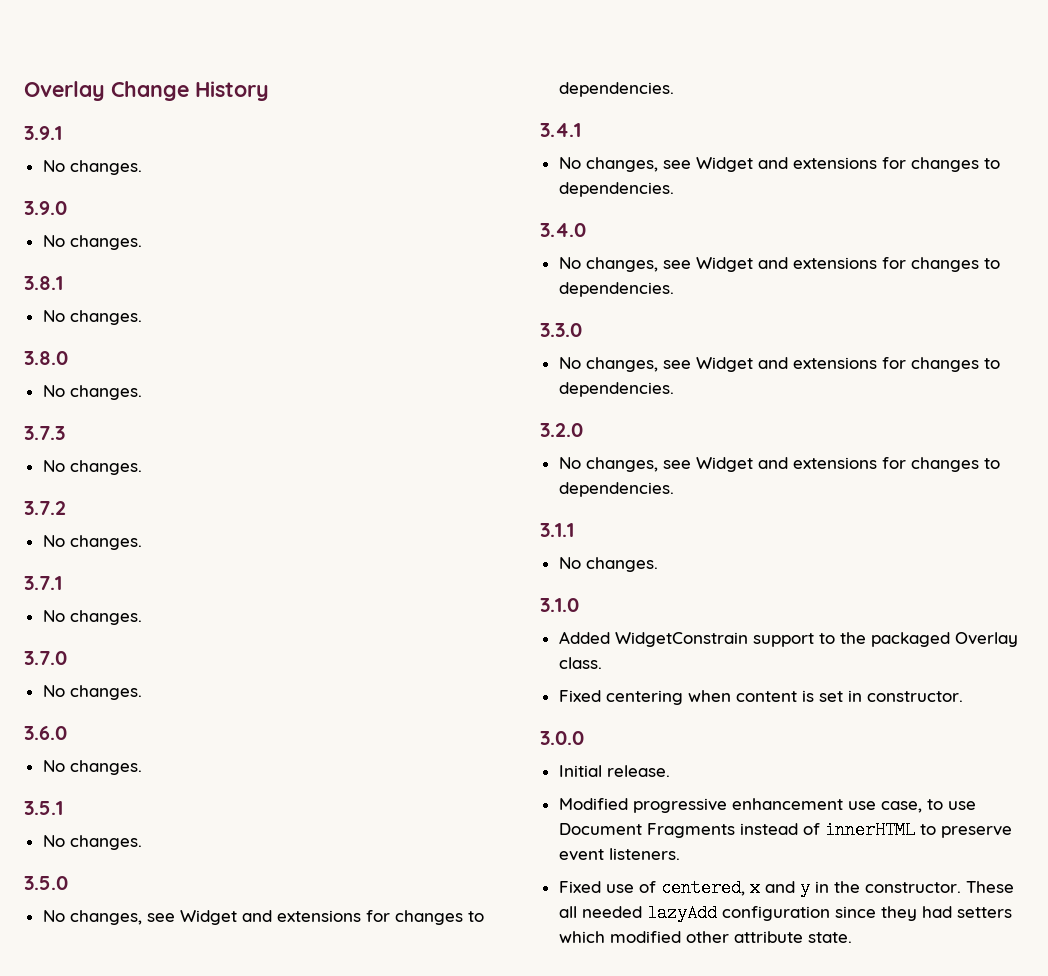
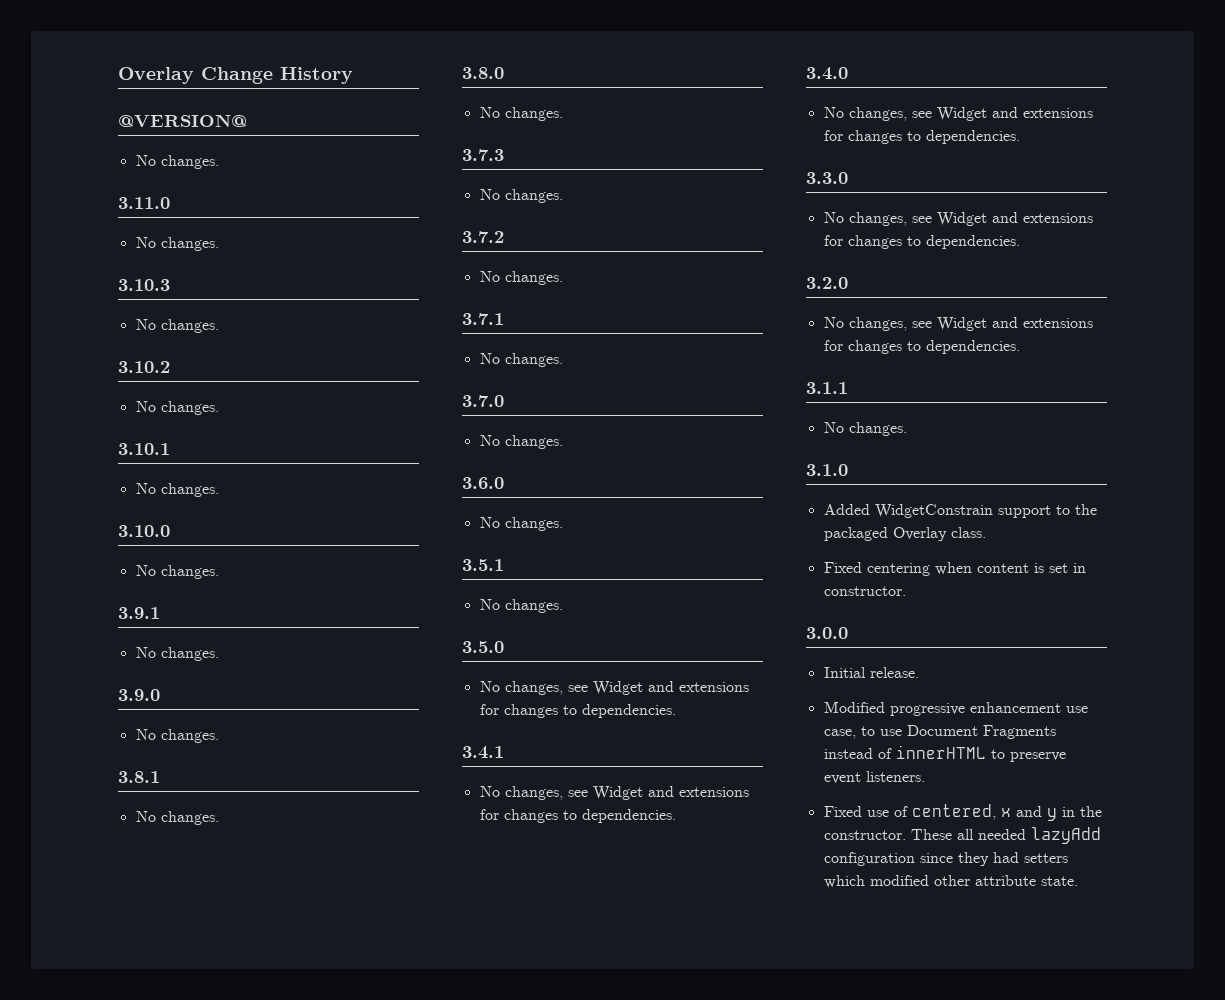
(269, 91) none -> [118,114,247,127] [135,155,219,169] [118,197,170,209] [135,237,219,251] [118,279,170,291] [135,319,219,333] [118,361,170,373] [135,401,219,415] [118,443,170,455] [135,483,219,497] [118,525,170,537] [135,565,219,579] // @VERSION@ // No changes. // 3.11.0 // No changes. // 3.10.3 // No changes. // 3.10.2 // No changes. // 3.10.1 // No changes. // 3.10.0 // No changes.

